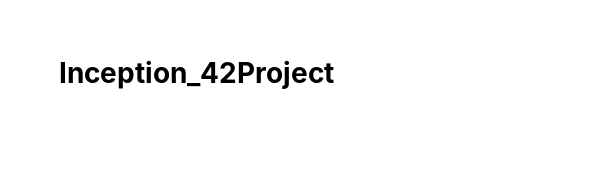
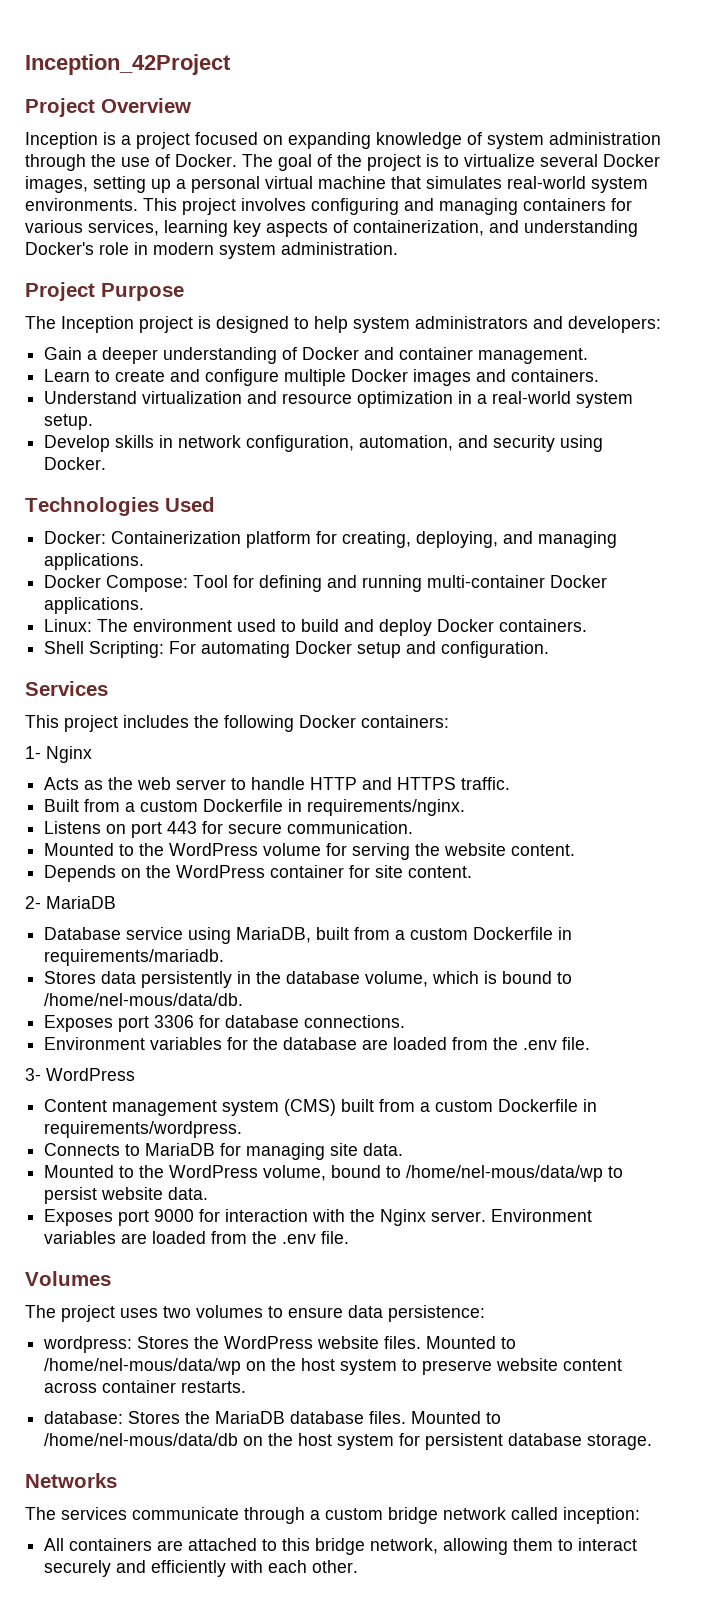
(334, 74) none -> [25,98,191,117] [25,132,661,149] [25,154,660,171] [25,176,648,193] [25,198,632,215] [25,220,638,237] [25,242,398,259] [25,282,184,301] [25,316,661,333] [44,347,589,364] [44,369,600,386] [44,391,634,408] [44,414,94,430] [44,435,604,452] [44,457,107,470] [25,497,215,516] [44,531,618,548] [44,553,145,570] [44,575,608,592] [44,597,145,614] [44,619,588,636] [44,641,550,658] [25,681,108,696] [25,715,449,732] [25,746,92,763] [44,777,511,790] [44,799,466,816] [44,821,414,838] [44,843,576,860] [44,865,473,882] [25,896,116,909] [44,927,573,944] [44,949,225,966] [44,971,573,988] [44,993,244,1006] [44,1015,406,1032] [44,1037,591,1050] [25,1068,135,1081] [44,1099,598,1116] [44,1121,243,1138] [44,1143,404,1160] [44,1165,624,1182] [44,1187,209,1204] [44,1209,593,1226] [44,1231,350,1244] [25,1271,111,1286] [25,1305,485,1322] [43,1336,517,1353] [44,1358,623,1375] [44,1380,247,1393] [44,1411,502,1424] [44,1433,653,1450] [25,1473,117,1488] [25,1507,640,1524] [44,1538,638,1555] [44,1560,359,1577] // Project Overview // Inception is a project focused on expanding knowledge of system administration through the use of Docker. The goal of the project is to virtualize several Docker images, setting up a personal virtual machine that simulates real-world system environments. This project involves configuring and managing containers for various services, learning key aspects of containerization, and understanding Docker's role in modern system administration. // Project Purpose // The Inception project is designed to help system administrators and developers: // Gain a deeper understanding of Docker and container management. // Learn to create and configure multiple Docker images and containers. // Understand virtualization and resource optimization in a real-world system setup. // Develop skills in network configuration, automation, and security using Docker. // Technologies Used // Docker: Containerization platform for creating, deploying, and managing applications. // Docker Compose: Tool for defining and running multi-container Docker applications. // Linux: The environment used to build and deploy Docker containers. // Shell Scripting: For automating Docker setup and configuration. // Services // This project includes the following Docker containers: // 1- Nginx // Acts as the web server to handle HTTP and HTTPS traffic. // Built from a custom Dockerfile in requirements/nginx. // Listens on port 443 for secure communication. // Mounted to the WordPress volume for serving the website content. // Depends on the WordPress container for site content. // 2- MariaDB // Database service using MariaDB, built from a custom Dockerfile in requirements/mariadb. // Stores data persistently in the database volume, which is bound to /home/nel-mous/data/db. // Exposes port 3306 for database connections. // Environment variables for the database are loaded from the .env file. // 3- WordPress // Content management system (CMS) built from a custom Dockerfile in requirements/wordpress. // Connects to MariaDB for managing site data. // Mounted to the WordPress volume, bound to /home/nel-mous/data/wp to persist website data. // Exposes port 9000 for interaction with the Nginx server. Environment variables are loaded from the .env file. // Volumes // The project uses two volumes to ensure data persistence: // wordpress: Stores the WordPress website files. Mounted to /home/nel-mous/data/wp on the host system to preserve website content across container restarts. // database: Stores the MariaDB database files. Mounted to /home/nel-mous/data/db on the host system for persistent database storage. // Networks // The services communicate through a custom bridge network called inception: // All containers are attached to this bridge network, allowing them to interact securely and efficiently with each other.

